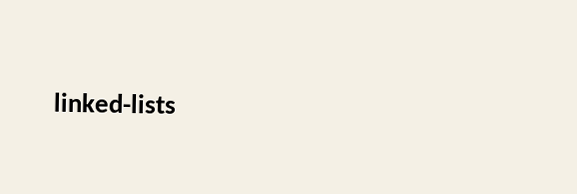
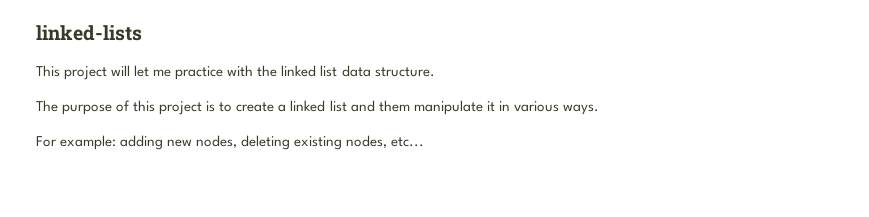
(177, 103) none -> [36,65,435,80] [36,100,599,115] [36,135,425,150] // This project will let me practice with the linked list data structure. // The purpose of this project is to create a linked list and them manipulate it in various ways. // For example: adding new nodes, deleting existing nodes, etc...

